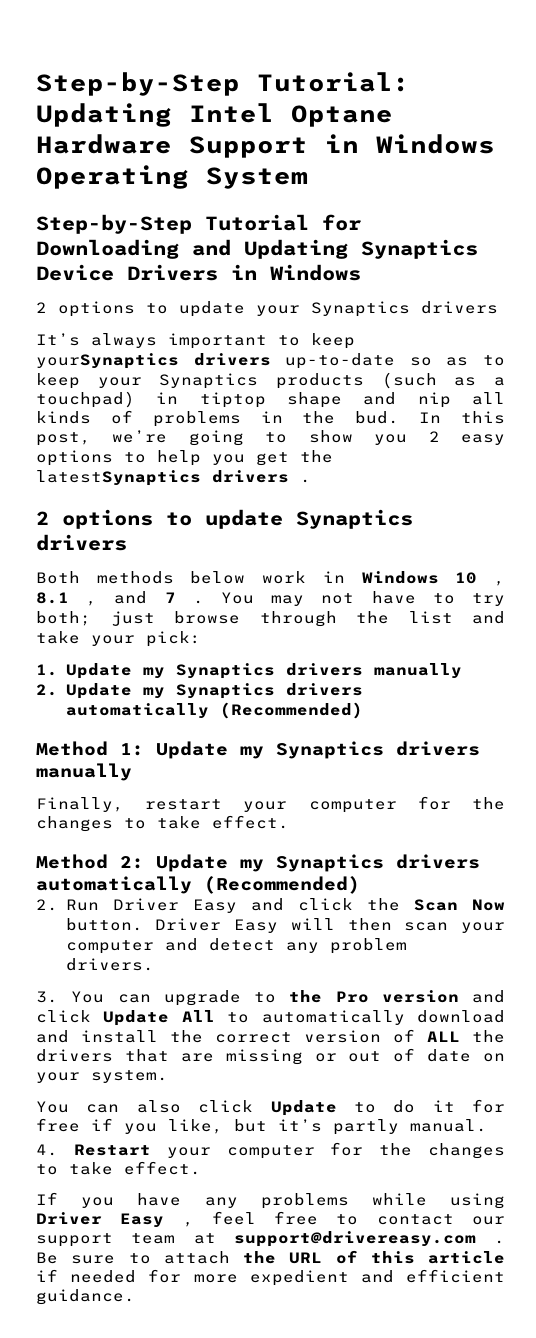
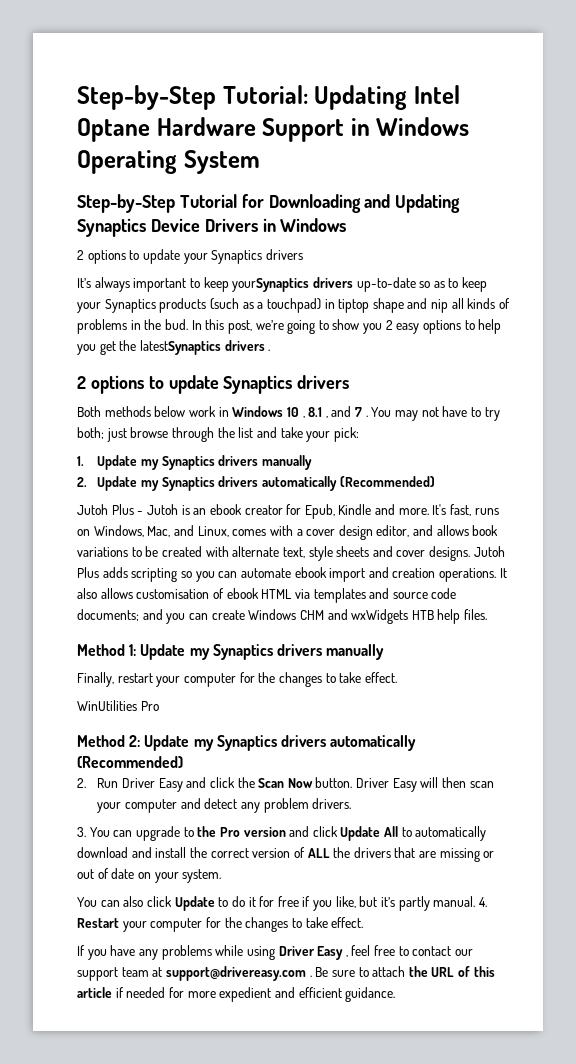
(363, 710) none -> [77,504,499,519] [77,525,499,540] [77,546,505,561] [77,567,507,582] [77,588,457,603] [77,609,488,624] // Jutoh Plus - Jutoh is an ebook creator for Epub, Kindle and more. It's fast, runs on Windows, Mac, and Linux, comes with a cover design editor, and allows book variations to be created with alternate text, style sheets and cover designs. Jutoh Plus adds scripting so you can automate ebook import and creation operations. It also allows customisation of ebook HTML via templates and source code documents; and you can create Windows CHM and wxWidgets HTB help files.
(289, 822) none -> [77,700,159,711] // WinUtilities Pro
(487, 1125) // -> (476, 901) none

